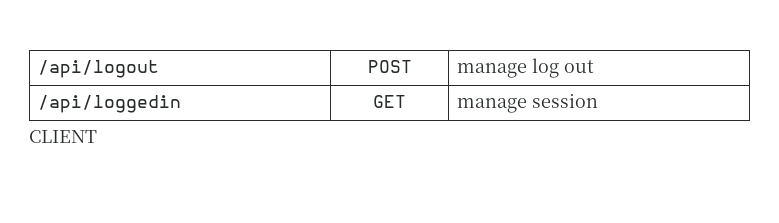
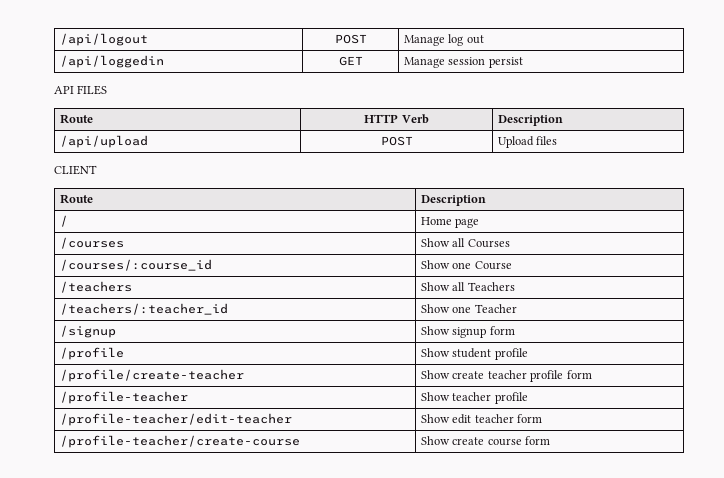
[457,63,528,78] manage -> [404,35,446,46] Manage
[457,98,528,113] manage -> [404,57,446,68] Manage
[29,130,97,143] // CLIENT -> [488,57,523,68] [54,85,108,95] [60,114,94,124] [364,114,429,124] [498,115,564,126] [60,135,149,148] [380,136,413,146] [498,136,558,148] [54,165,97,175] [60,194,94,204] [421,195,487,206] [60,215,69,227] [421,217,480,228] [60,237,125,249] [421,238,510,248] [60,259,213,271] [421,260,512,270] [60,281,133,293] [421,282,515,291] [60,303,229,315] [421,304,517,313] [60,325,117,338] [421,326,515,338] [60,347,125,360] [421,348,528,360] [60,369,245,382] [421,370,592,382] [60,391,189,404] [421,392,528,404] [60,413,293,426] [421,414,543,424] [60,435,301,448] [421,436,551,446] persist // API FILES // Route | HTTP Verb | Description // /api/upload | POST | Upload files // CLIENT // Route | Description // / | Home page // /courses | Show all Courses // /courses/:course_id | Show one Course // /teachers | Show all Teachers // /teachers/:teacher_id | Show one Teacher // /signup | Show signup form // /profile | Show student profile // /profile/create-teacher | Show create teacher profile form // /profile-teacher | Show teacher profile // /profile-teacher/edit-teacher | Show edit teacher form // /profile-teacher/create-course | Show create course form

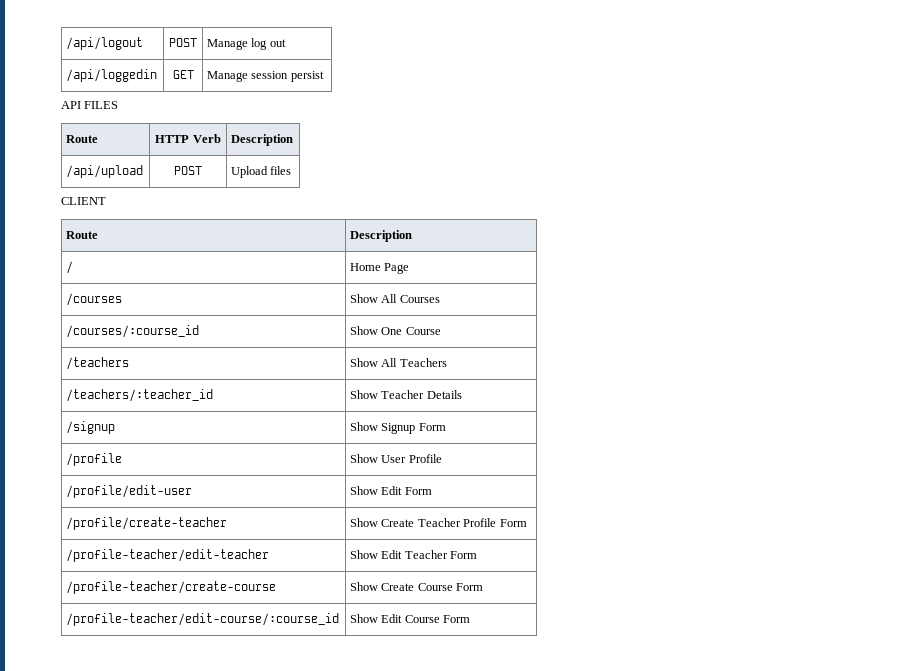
[455,218,480,228] page -> [384,263,410,274] Page
[452,238,466,247] all -> [381,294,398,303] All
[452,262,472,269] one -> [381,327,403,335] One
[452,282,466,291] all -> [381,358,398,367] All
[452,304,517,313] one Teacher -> [381,390,462,399] Teacher Details
[452,326,515,338] signup form -> [381,423,446,434] Signup Form
[452,348,528,360] [60,369,245,382] [421,370,592,382] [60,391,189,404] [421,392,528,404] student profile // /profile/create-teacher | Show create teacher profile form // /profile-teacher | Show teacher profile -> [381,454,442,463] [66,485,193,498] [350,486,432,495] [66,517,228,530] [350,518,527,527] User Profile // /profile/edit-user | Show Edit Form // /profile/create-teacher | Show Create Teacher Profile Form
[452,414,543,424] edit teacher form -> [381,550,478,559] Edit Teacher Form
[452,436,551,446] create course form -> [381,583,484,591] [66,613,340,626] [350,614,471,623] Create Course Form // /profile-teacher/edit-course/:course_id | Show Edit Course Form

